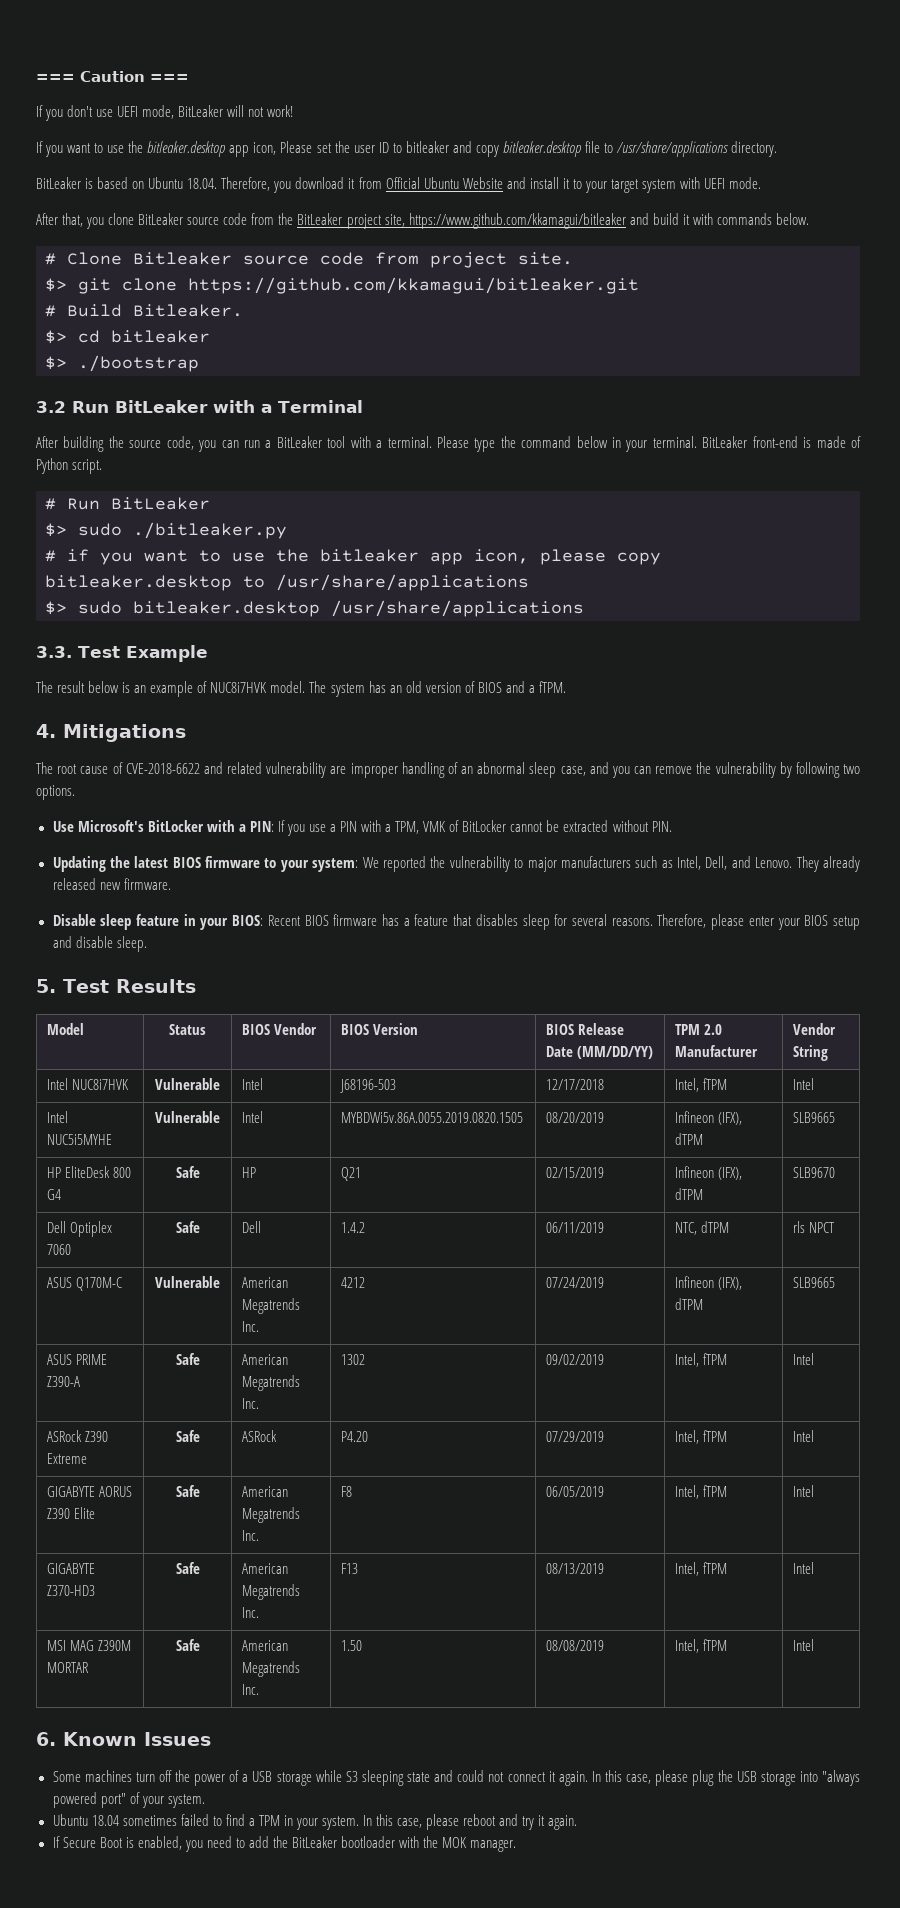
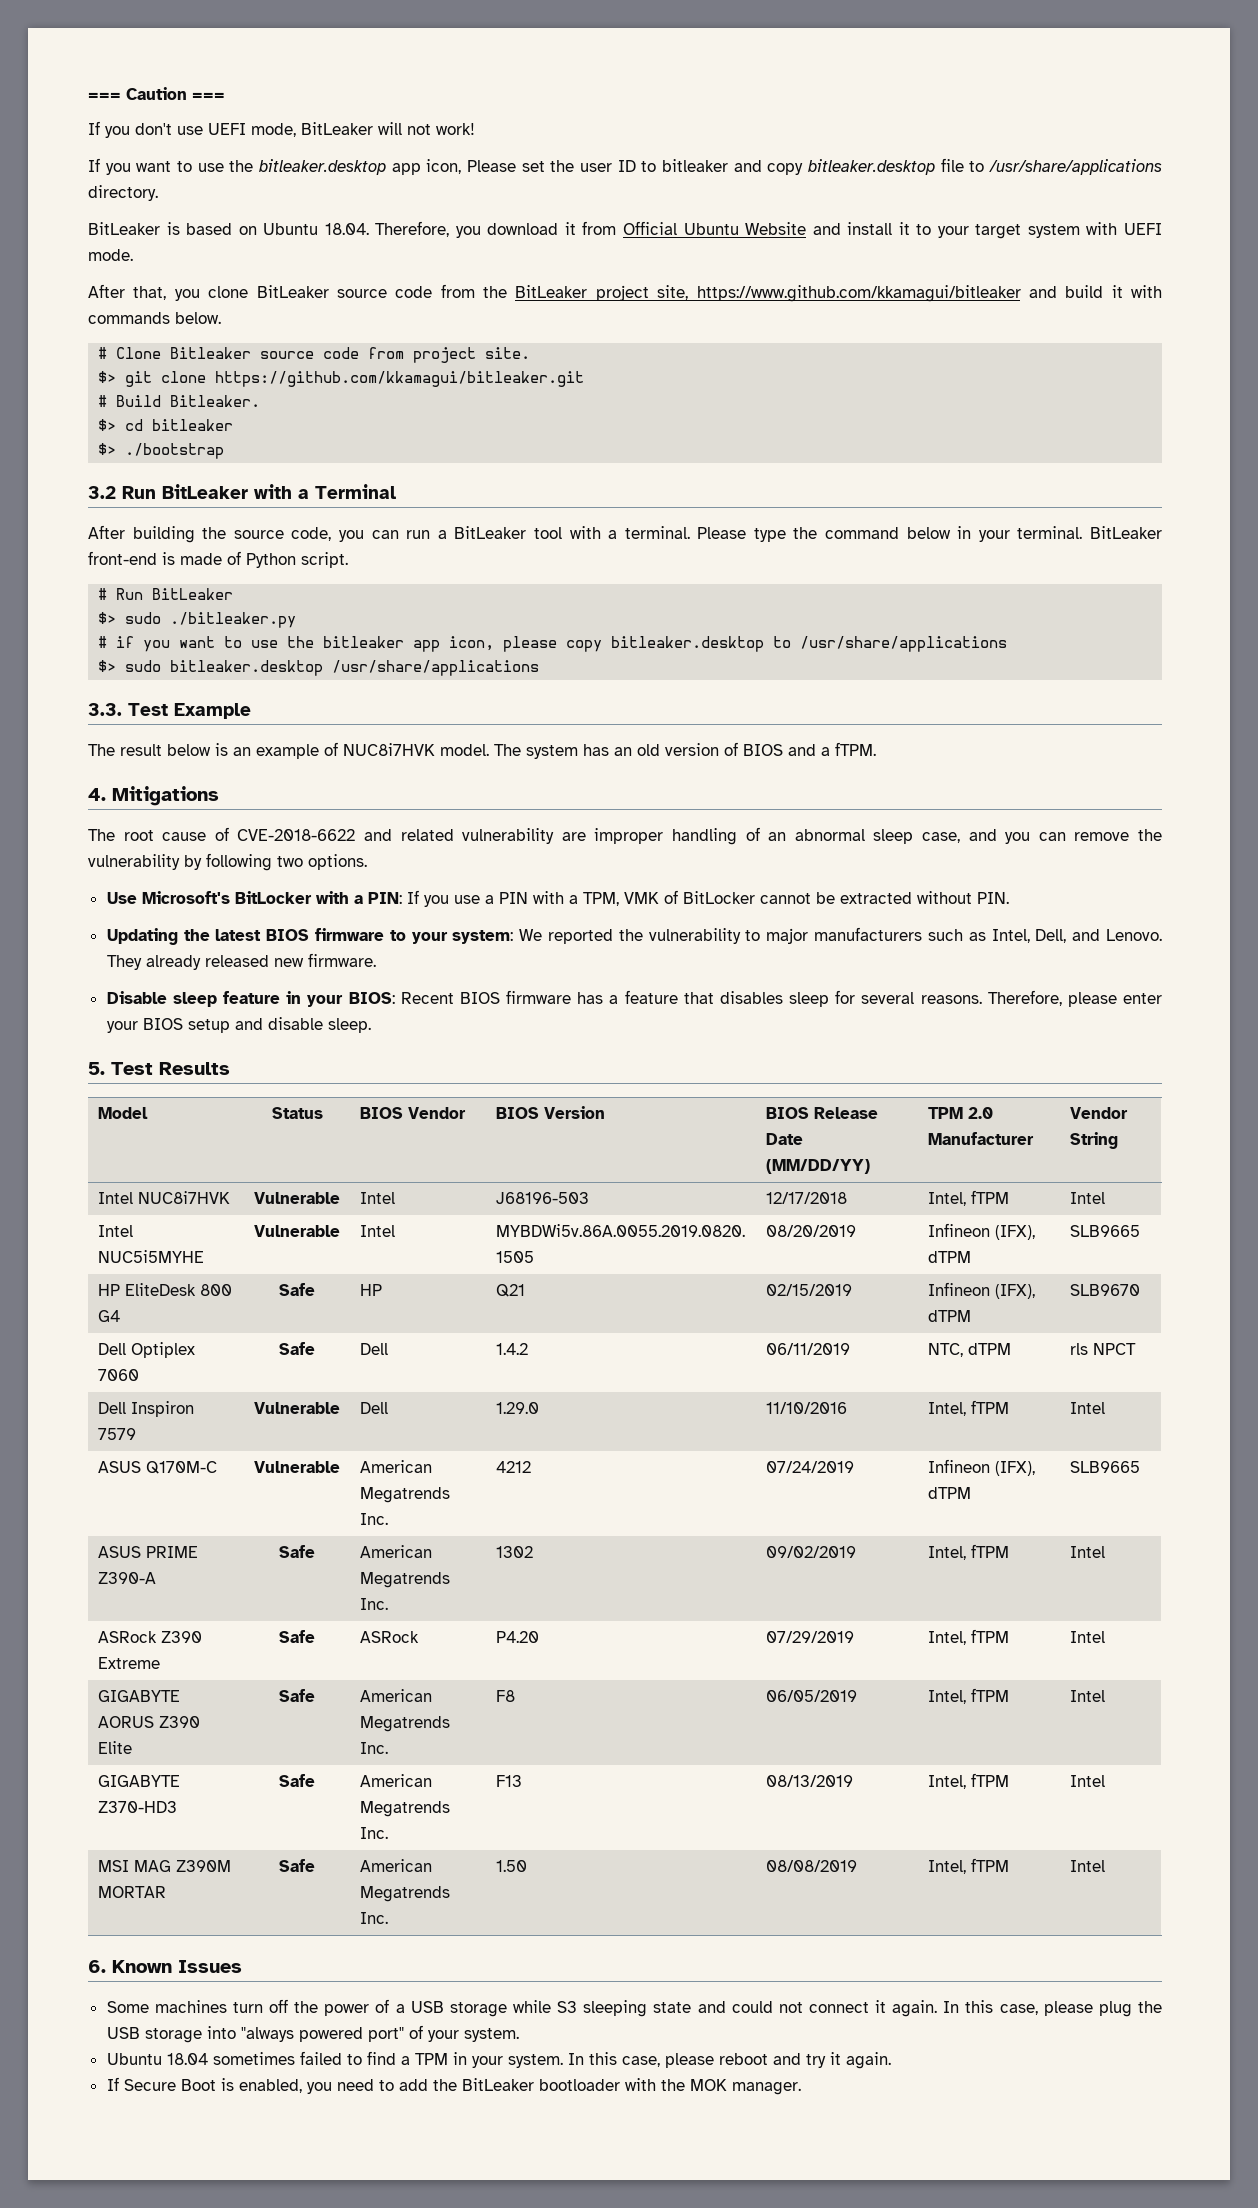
(836, 1227) none -> [97,1401,194,1417] [97,1428,136,1440] [254,1402,340,1414] [359,1402,388,1414] [495,1402,539,1414] [765,1402,847,1414] [927,1400,1009,1416] [1069,1402,1105,1414] // Dell Inspiron 7579 | Vulnerable | Dell | 1.29.0 | 11/10/2016 | Intel, fTPM | Intel

